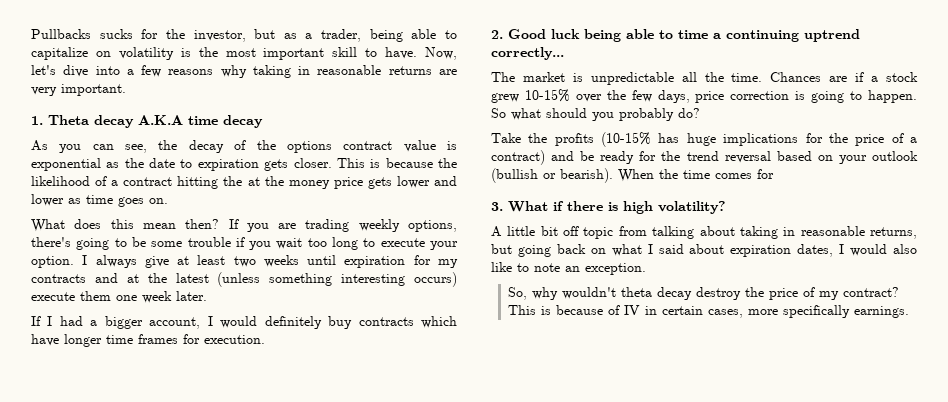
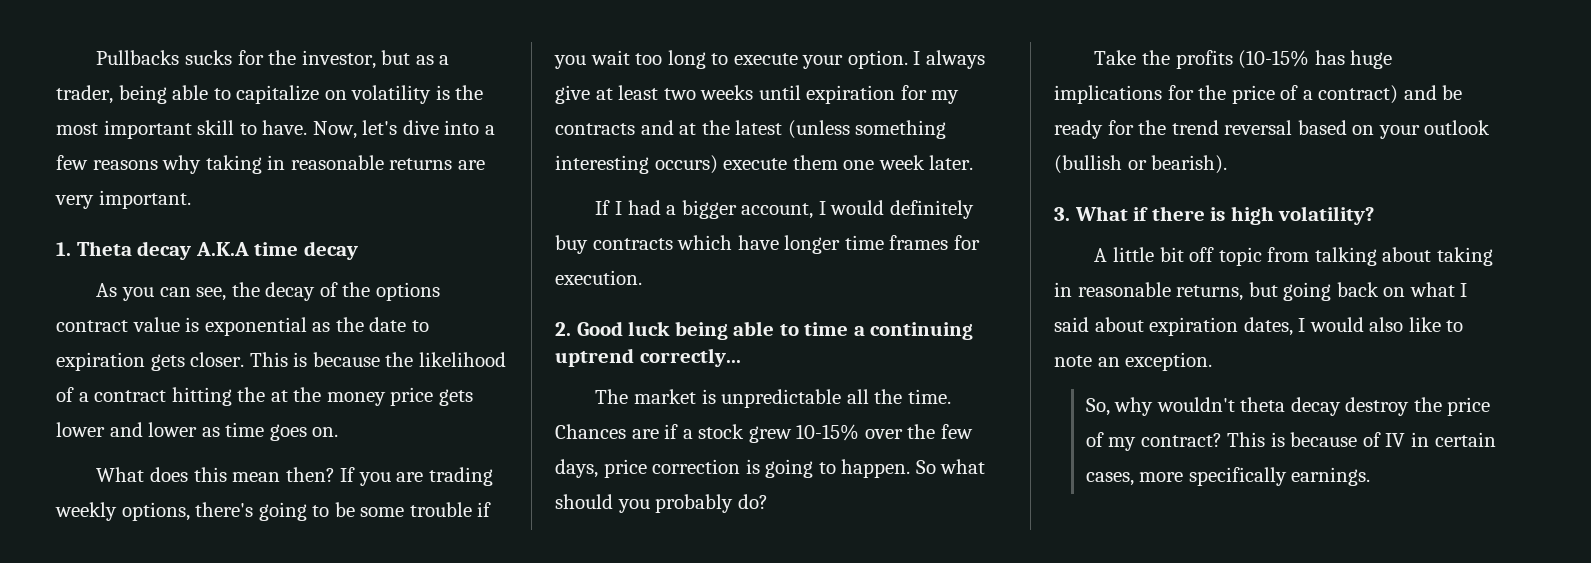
[618,169,774,182] When the time comes for -> (1228, 164) none

